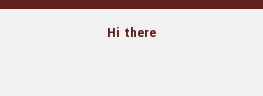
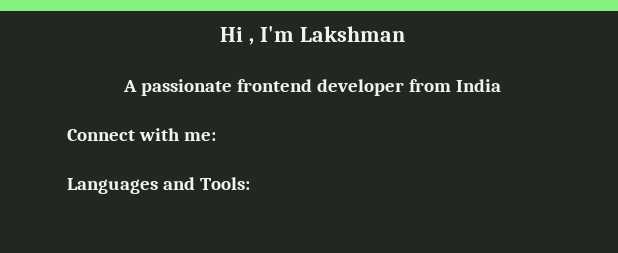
[123,27,156,37] there -> [249,26,405,45] [123,79,501,96] [67,128,216,141] [67,177,250,194] , I'm Lakshman // A passionate frontend developer from India // Connect with me: // Languages and Tools:

